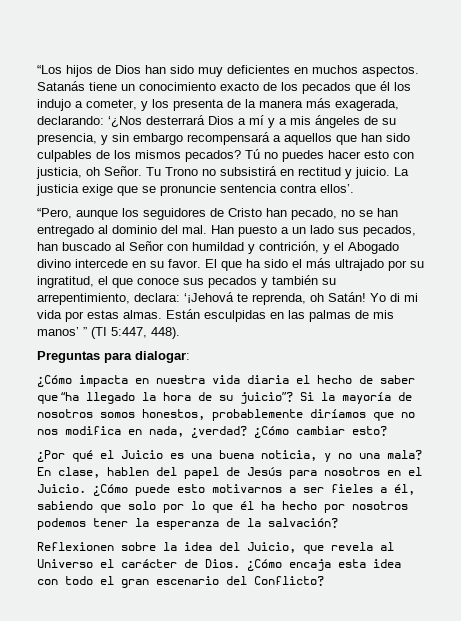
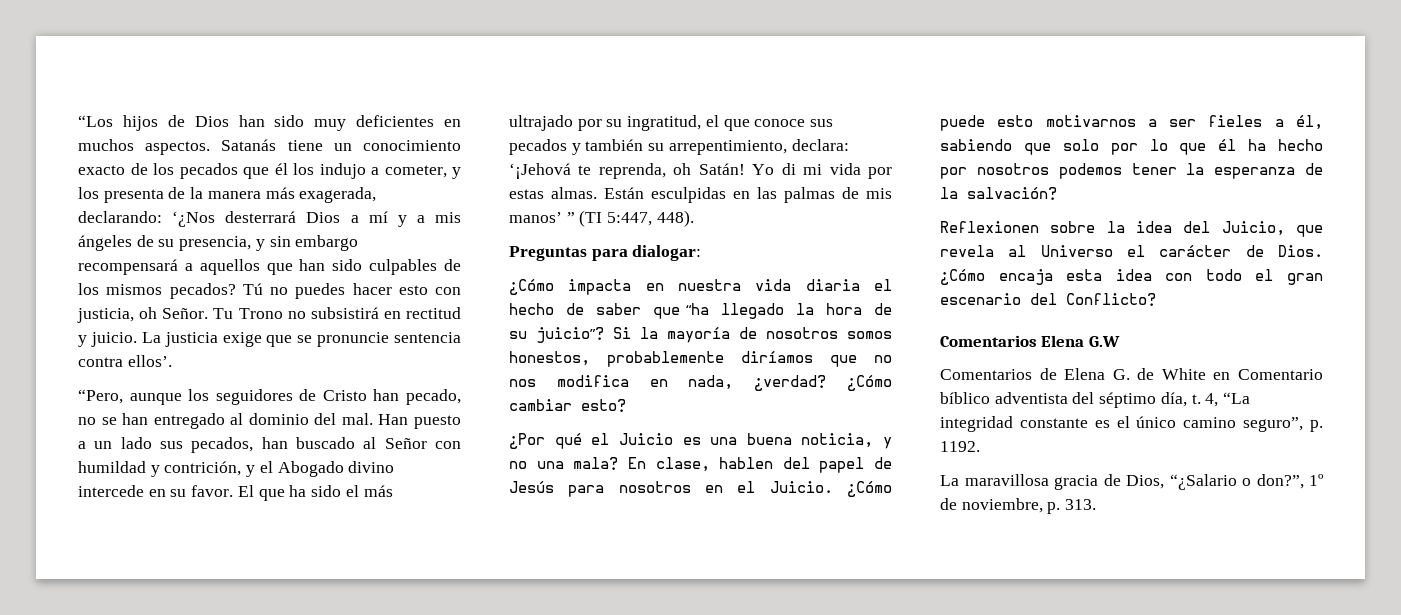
(324, 581) none -> [940,335,1120,347] [940,368,1323,380] [940,392,1251,408] [940,416,1323,432] [940,441,980,452] [940,474,1324,490] [940,498,1097,514] // Comentarios Elena G.W // Comentarios de Elena G. de White en Comentario bíblico adventista del séptimo día, t. 4, “La integridad constante es el único camino seguro”, p. 1192. // La maravillosa gracia de Dios, “¿Salario o don?”, 1º de noviembre, p. 313.

